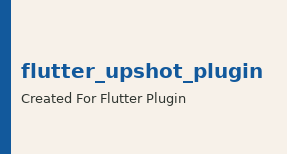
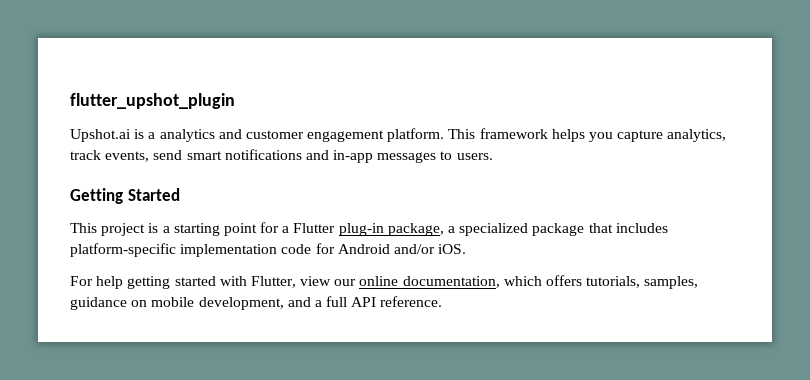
[21,92,186,106] Created For Flutter Plugin -> [70,128,727,142] [70,149,493,163] [70,188,180,204] [70,222,668,236] [70,243,467,257] [70,275,699,289] [70,296,443,310] Upshot.ai is a analytics and customer engagement platform. This framework helps you capture analytics, track events, send smart notifications and in-app messages to users. // Getting Started // This project is a starting point for a Flutter plug-in package, a specialized package that includes platform-specific implementation code for Android and/or iOS. // For help getting started with Flutter, view our online documentation, which offers tutorials, samples, guidance on mobile development, and a full API reference.

